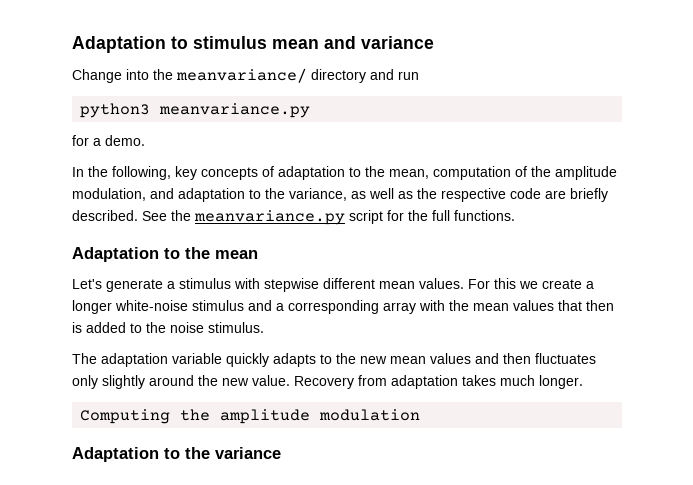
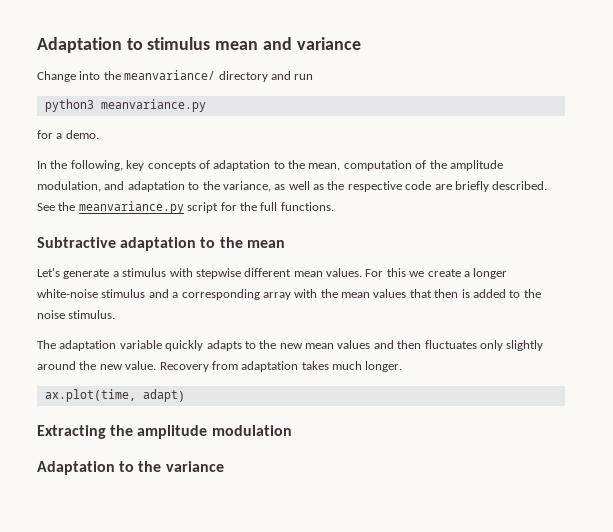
[72,247,159,262] Adaptation -> [37,237,197,251] Subtractive adaptation
[80,409,171,424] Computing -> [44,389,185,402] [37,425,106,439] ax.plot(time, adapt) // Extracting

